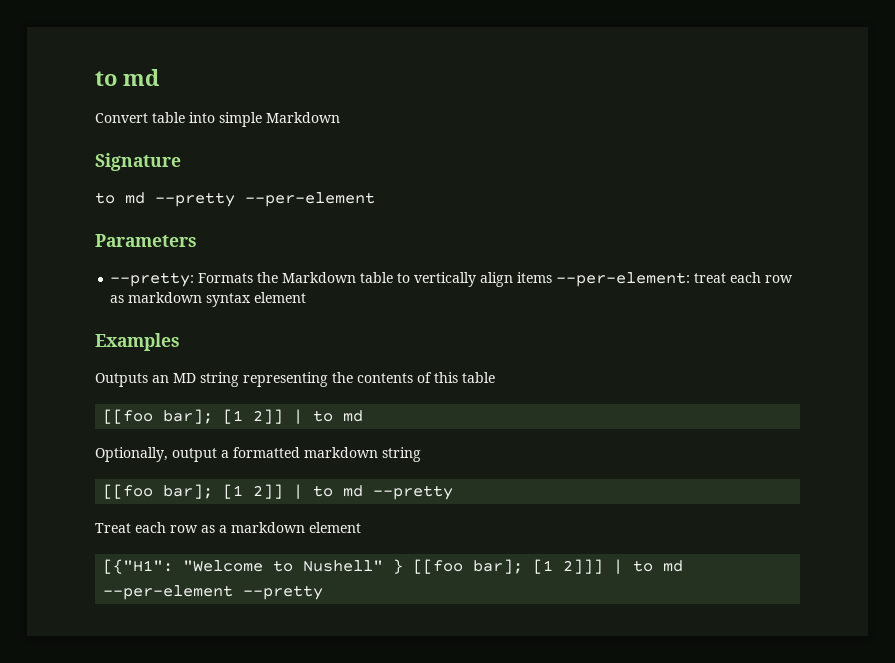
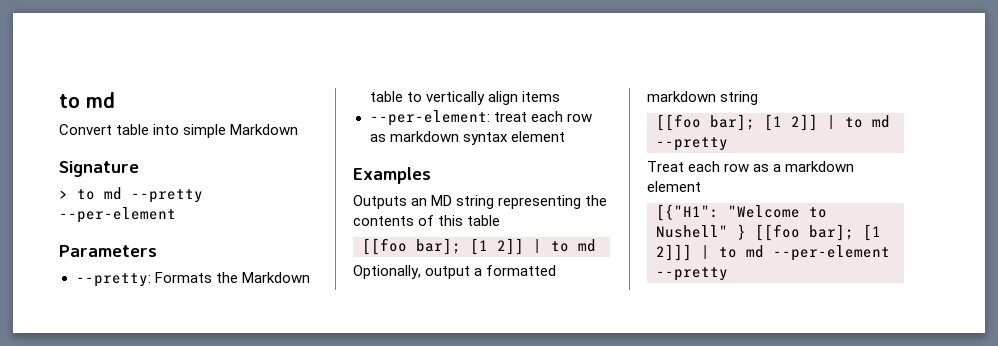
(181, 162) none -> [59,190,68,199] >
(553, 277) none -> (560, 96) //

